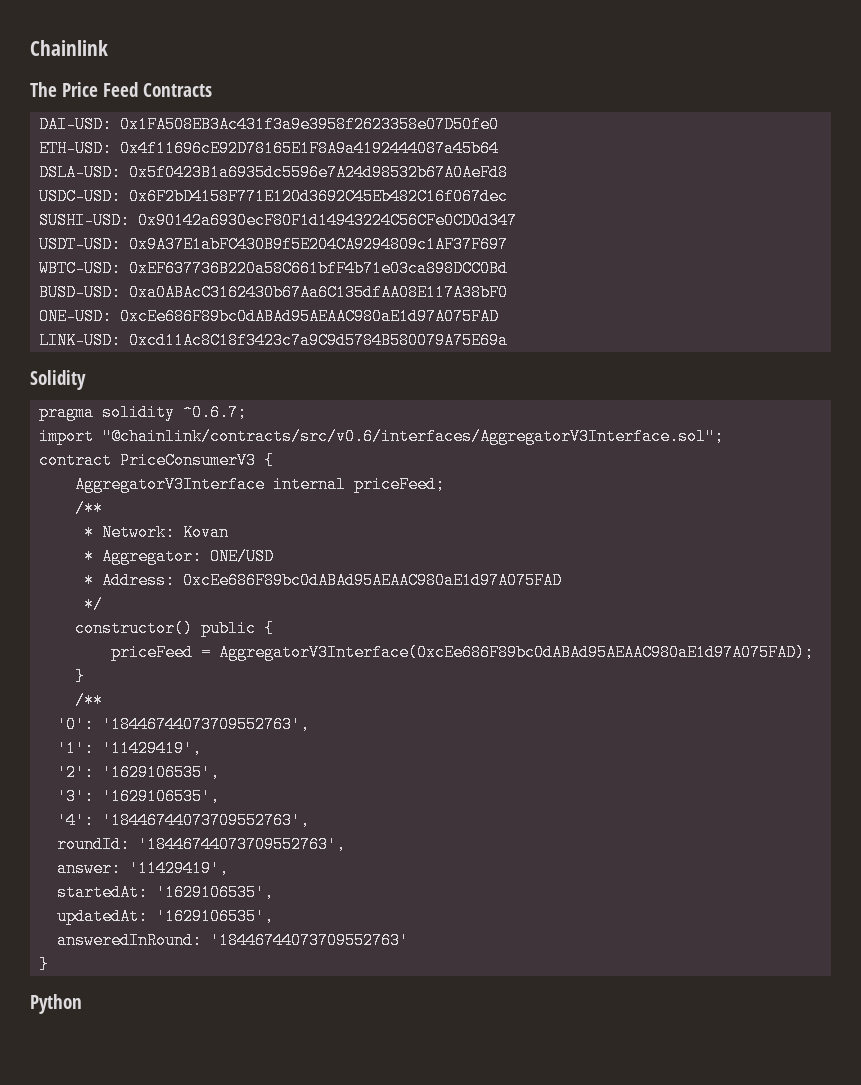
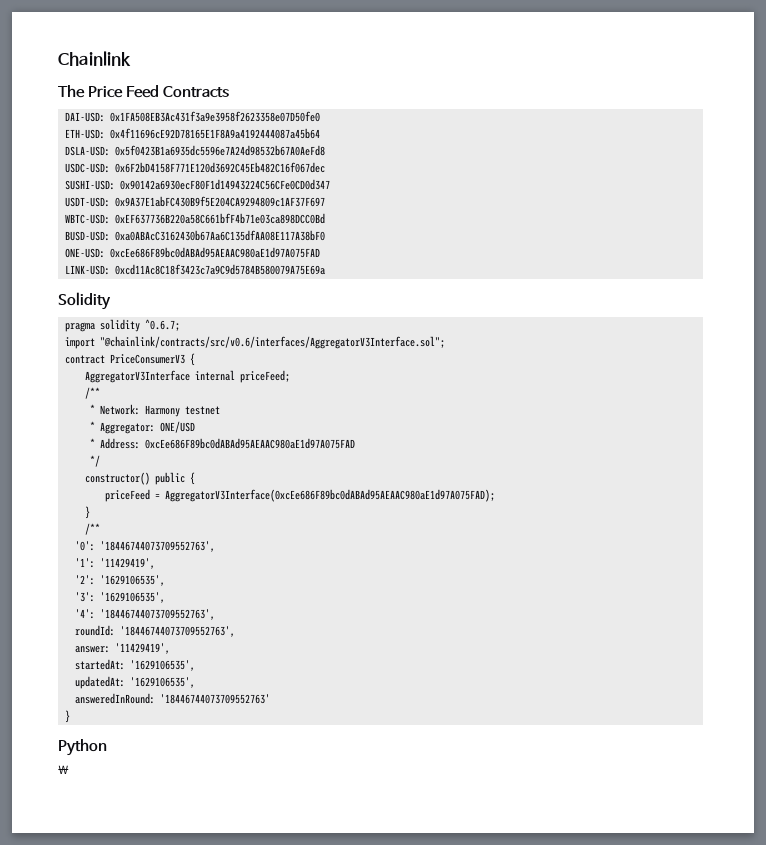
[183,524,229,541] Kovan -> [144,405,220,417] Harmony testnet
(82, 1004) none -> [58,765,69,774] // \

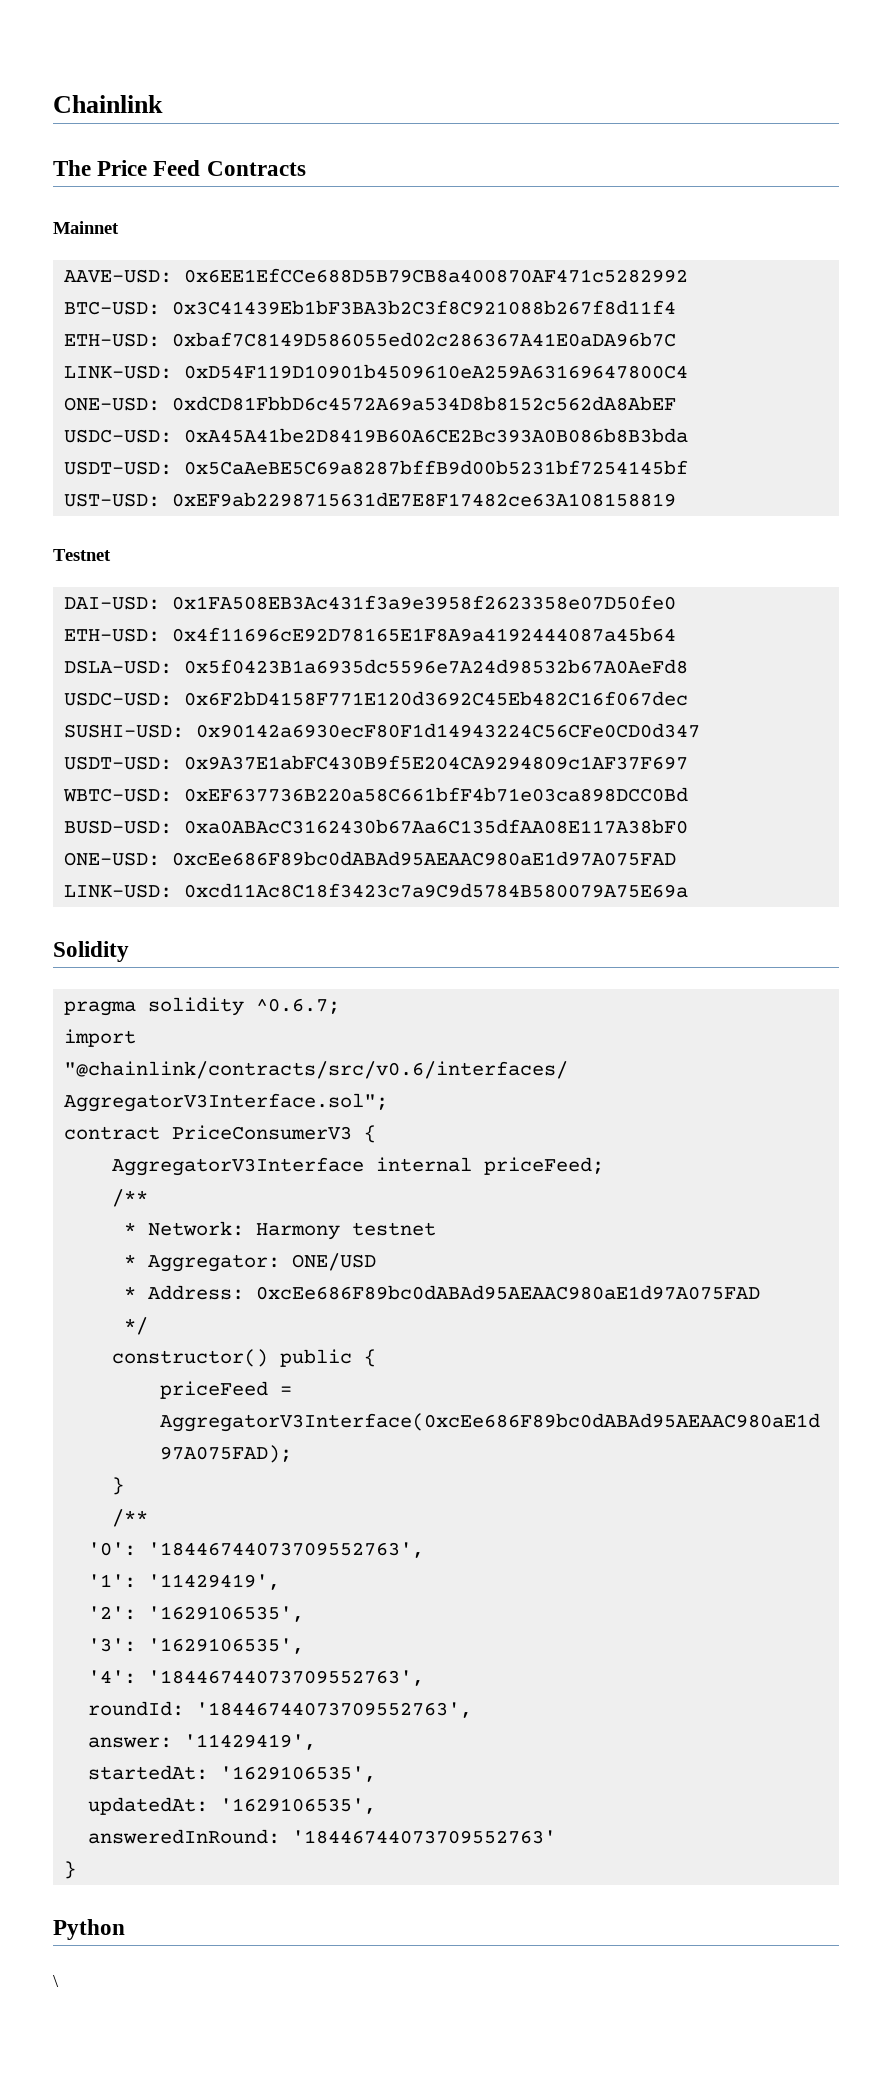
(230, 92) none -> [53,221,119,234] [64,268,689,283] [64,300,677,315] [64,332,677,347] [64,364,689,379] [64,396,677,411] [64,428,689,443] [64,460,689,475] [64,492,677,507] [53,549,111,561] // Mainnet // AAVE-USD: 0x6EE1EfCCe688D5B79CB8a400870AF471c5282992 // BTC-USD: 0x3C41439Eb1bF3BA3b2C3f8C921088b267f8d11f4 // ETH-USD: 0xbaf7C8149D586055ed02c286367A41E0aDA96b7C // LINK-USD: 0xD54F119D10901b4509610eA259A63169647800C4 // ONE-USD: 0xdCD81FbbD6c4572A69a534D8b8152c562dA8AbEF // USDC-USD: 0xA45A41be2D8419B60A6CE2Bc393A0B086b8B3bda // USDT-USD: 0x5CaAeBE5C69a8287bffB9d00b5231bf7254145bf // UST-USD: 0xEF9ab2298715631dE7E8F17482ce63A108158819 // Testnet

